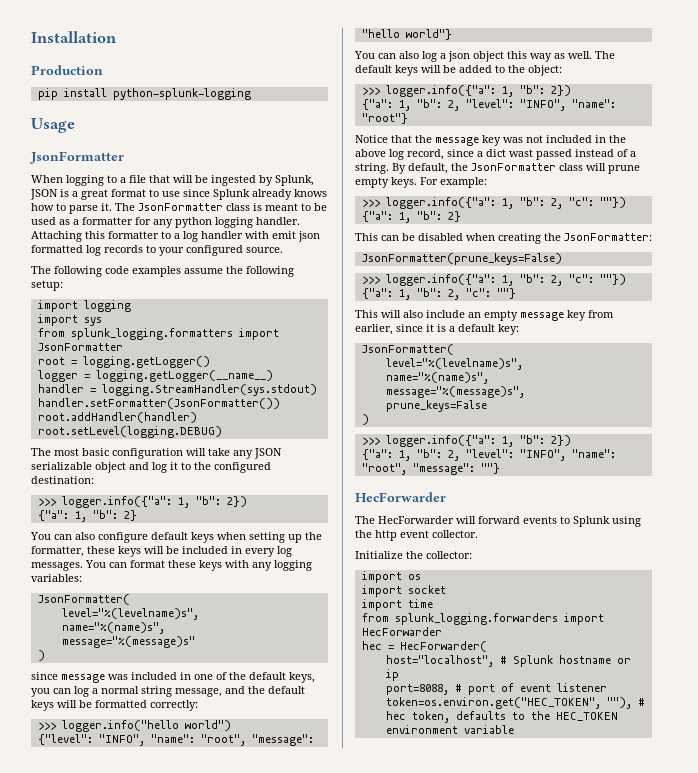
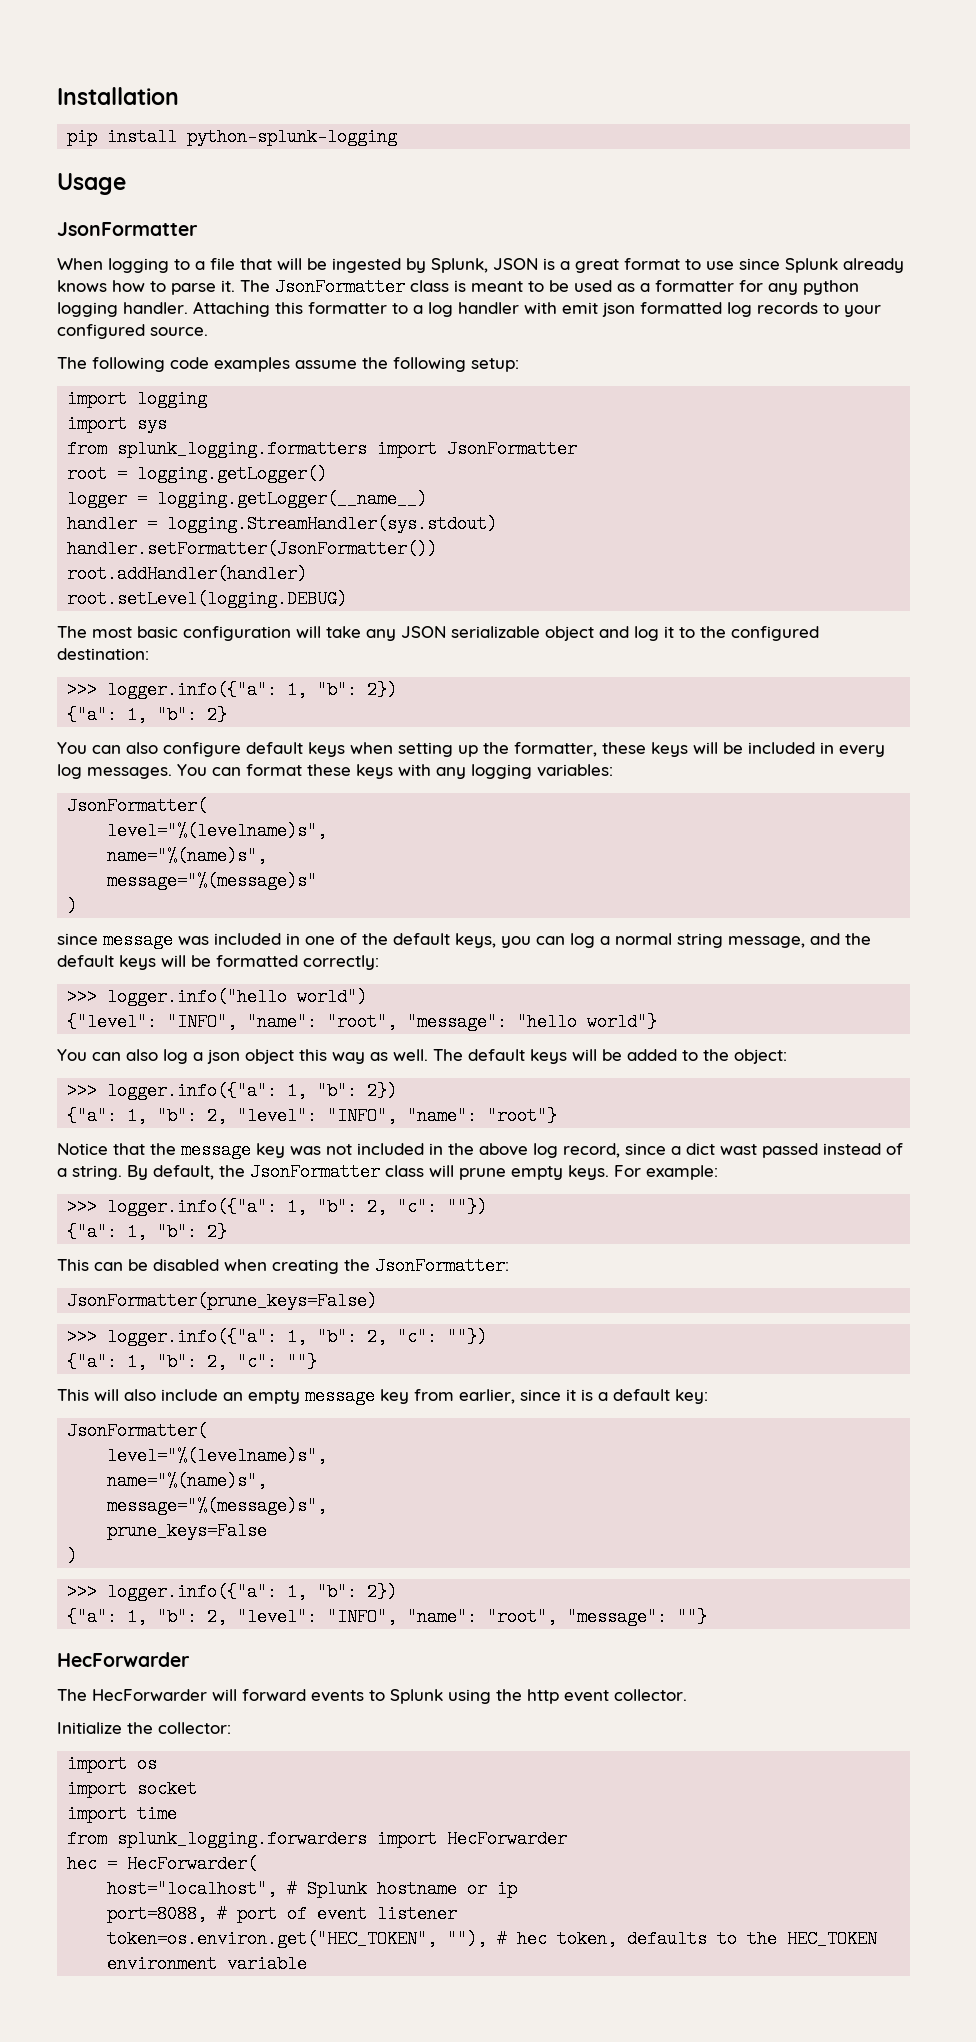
[31,65,103,75] // Production -> (179, 96) none

